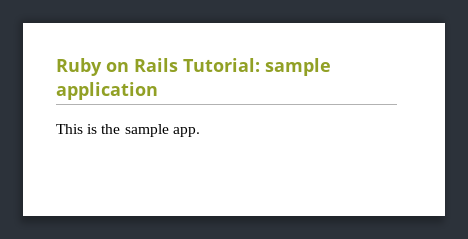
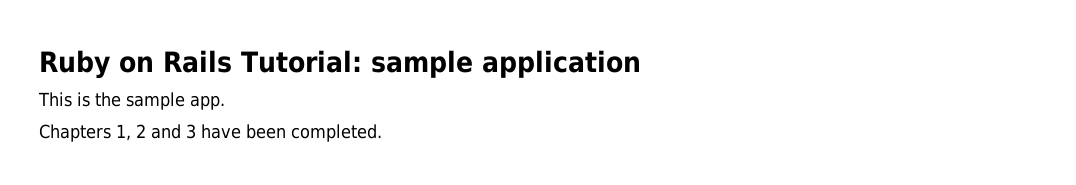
(200, 132) none -> [39,124,382,142] // Chapters 1, 2 and 3 have been completed.

